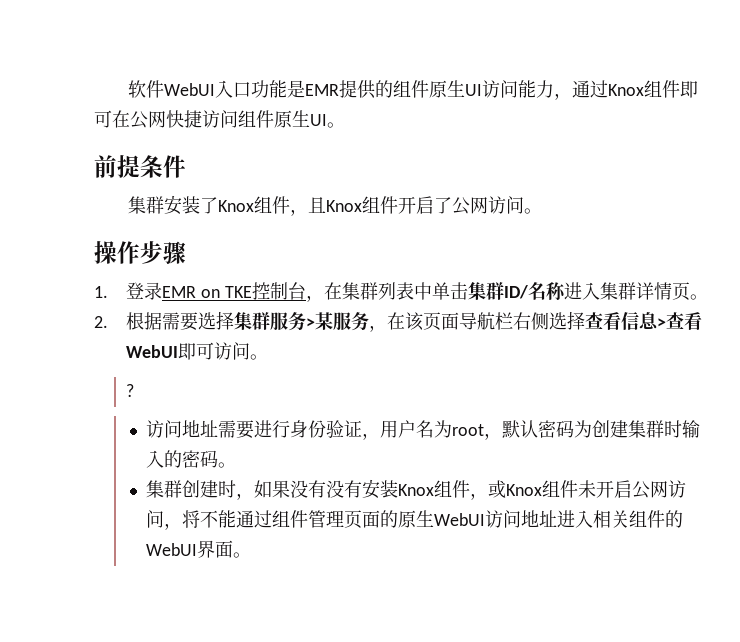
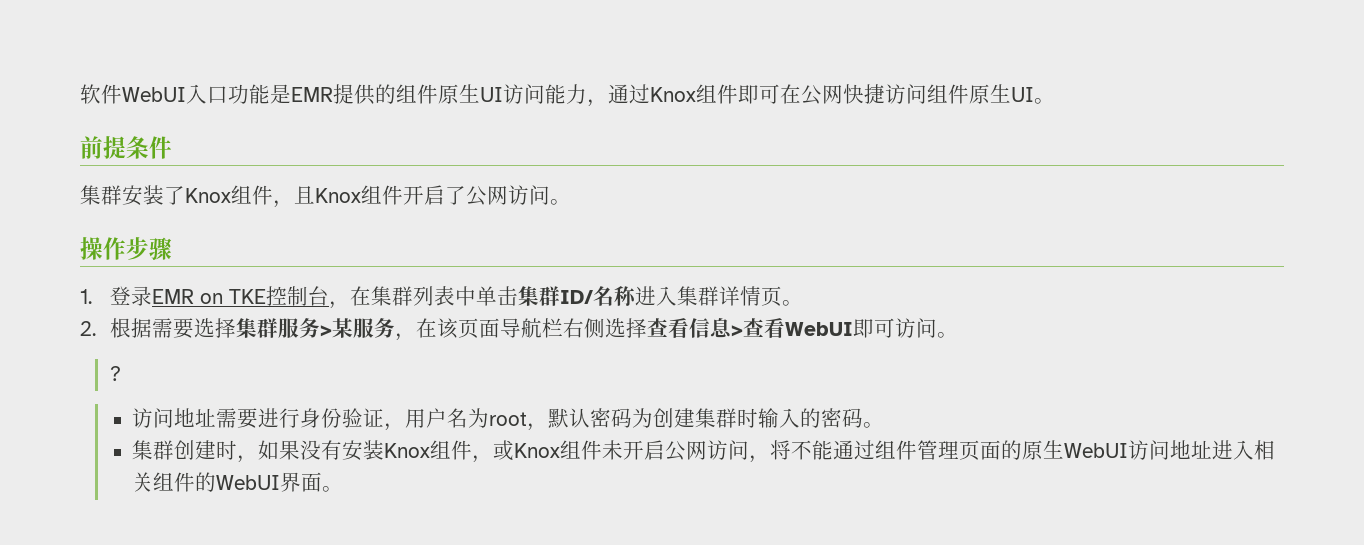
[325,480,362,498] 没有 -> (343, 450) none

